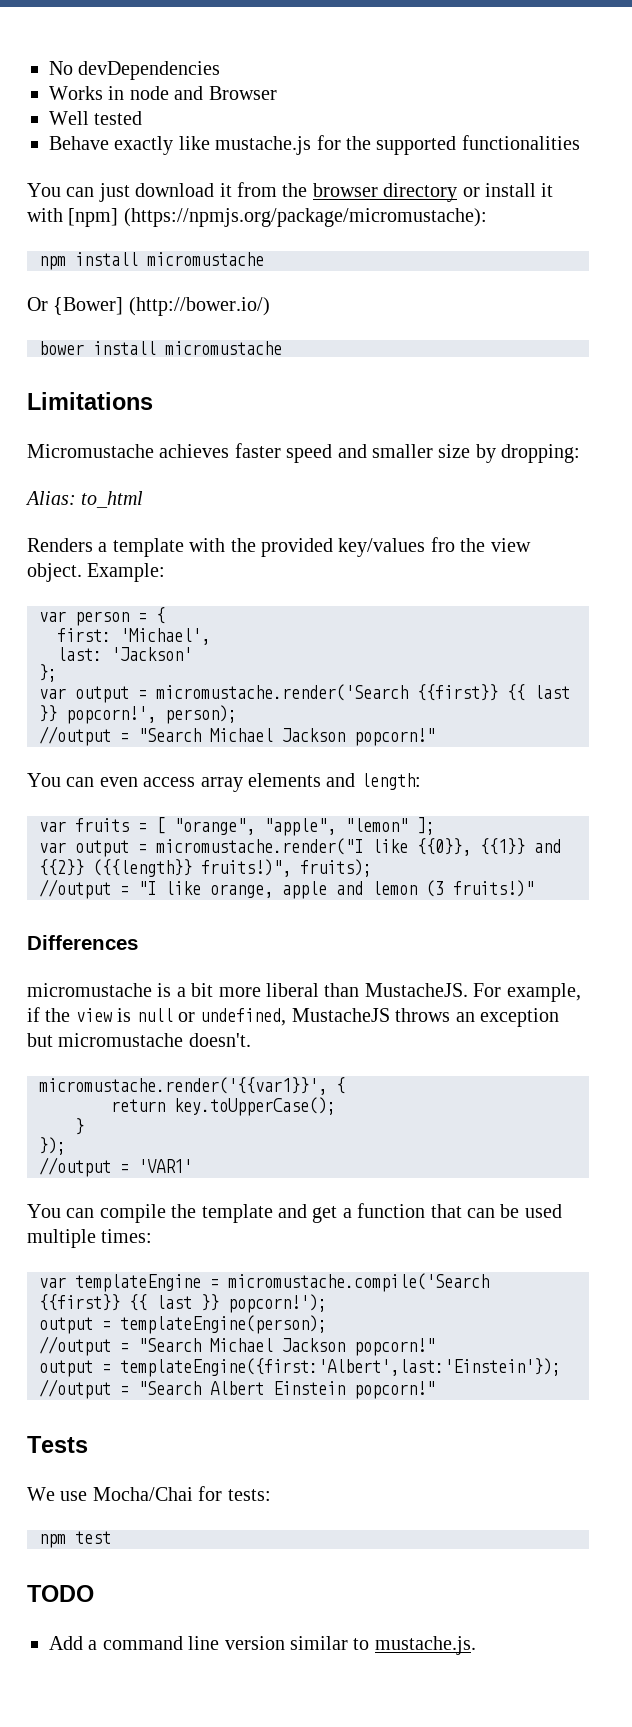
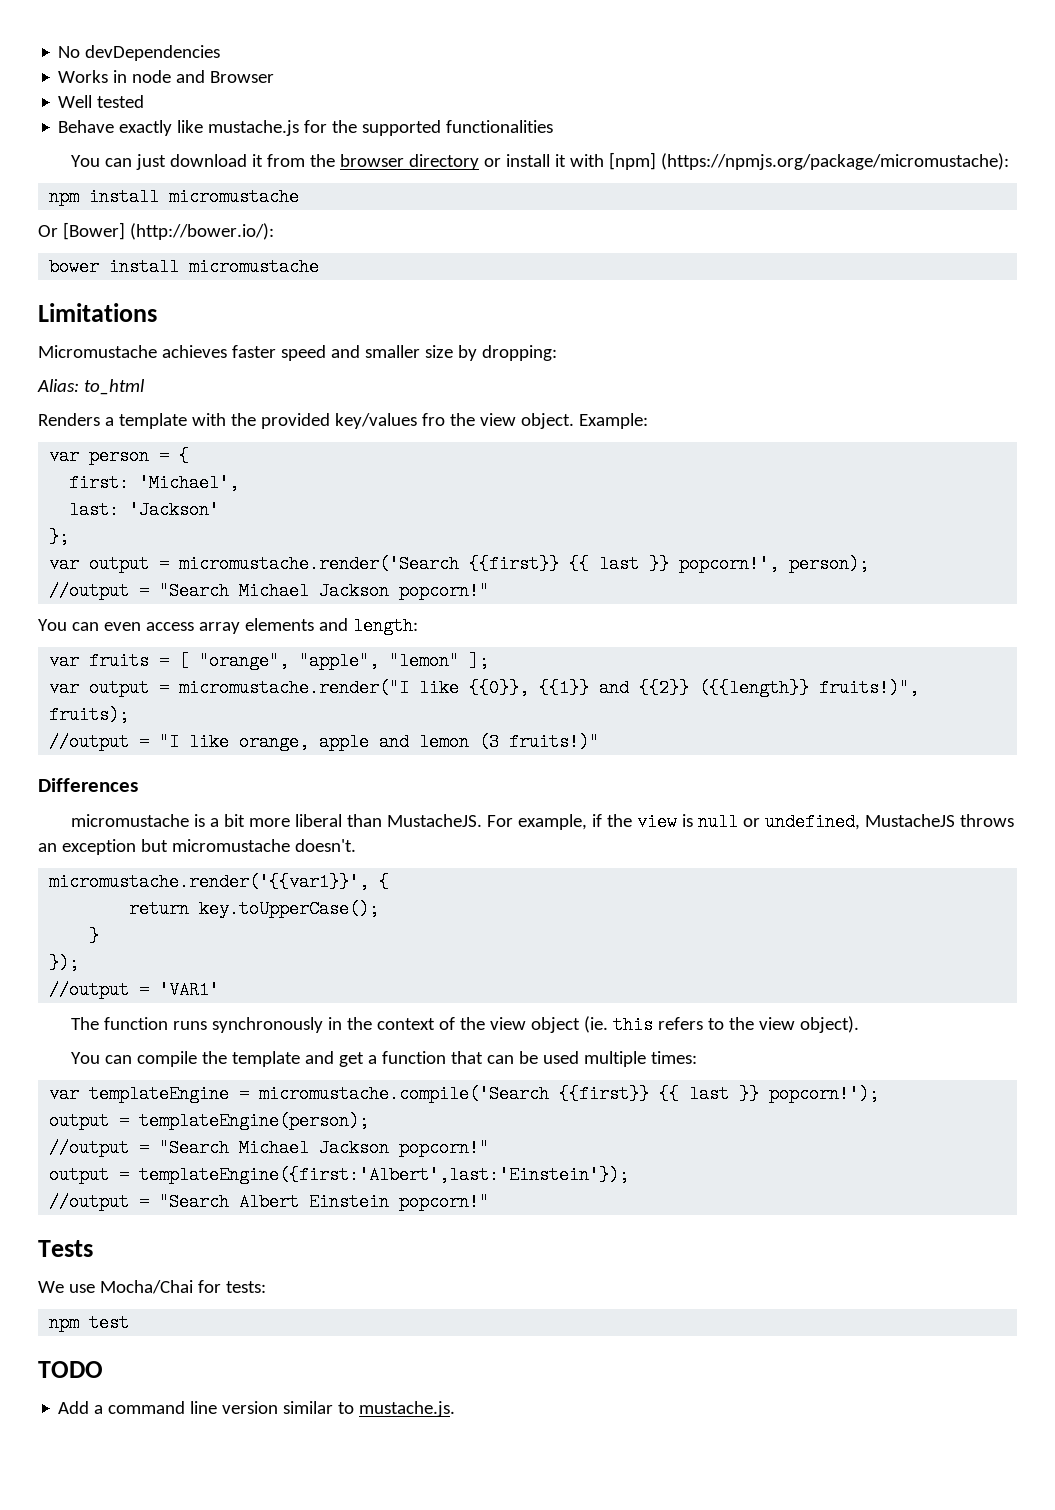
[53,297,270,316] {Bower] (http://bower.io/) -> [62,222,274,240] [Bower] (http://bower.io/):
(192, 1166) none -> [70,1016,859,1034] // The function runs synchronously in the context of the view object (ie. this refers to the view object).

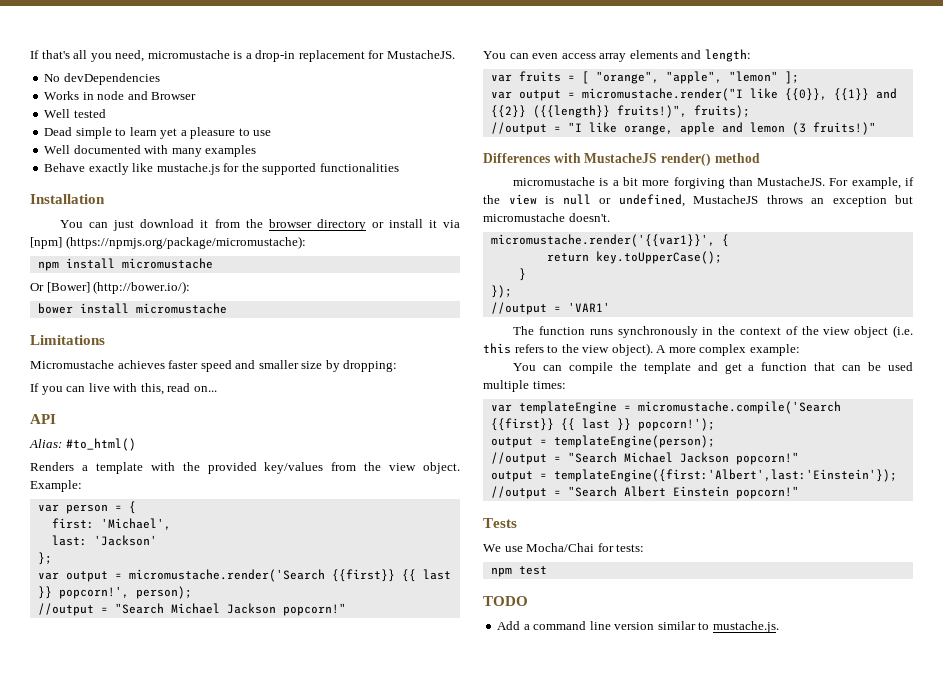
(58, 52) none -> [30,50,455,62] If that's all you need, micromustache is a drop-in replacement for MustacheJS. //
(145, 101) none -> [44,127,272,139] [44,145,257,157] // Dead simple to learn yet a pleasure to use // Well documented with many examples
(554, 126) none -> [30,194,105,204] // Installation
[569,154,604,167] with -> [443,220,461,228] via
(557, 353) none -> [30,383,217,395] [30,414,56,424] // If you can live with this, read on... // API
[83,379,145,395] to_html -> [65,438,136,451] #to_html()
[421,413,445,426] fro -> [331,462,357,471] from
(138, 785) none -> [553,153,760,166] with MustacheJS render() method
[294,814,342,827] liberal -> [673,177,725,189] forgiving
[583,1016,608,1033] (ie. -> [893,325,914,338] (i.e.
(859, 1024) none -> [656,344,800,356] A more complex example:

